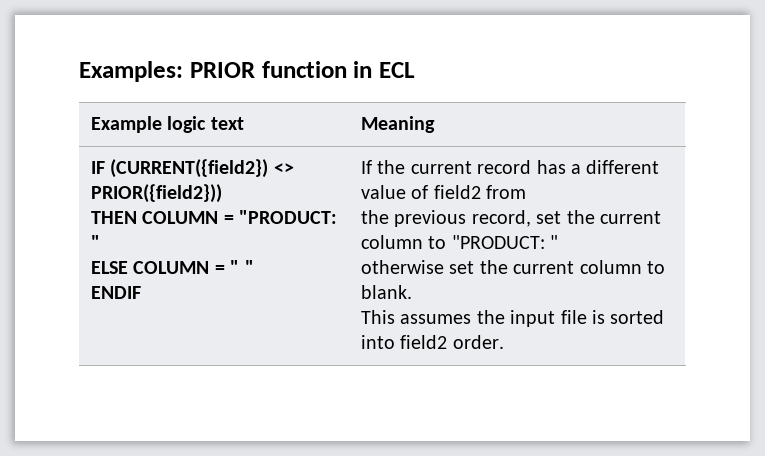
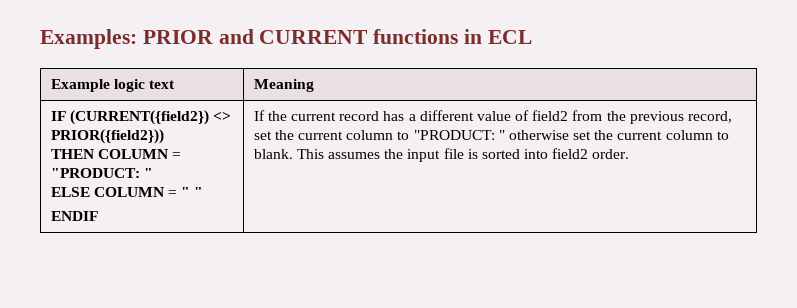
[261,61,347,78] function -> [218,29,459,44] and CURRENT functions
(527, 192) // -> (603, 115) none
(559, 242) // -> (505, 135) none
(413, 292) // -> (293, 154) none

